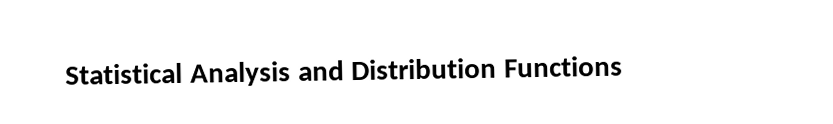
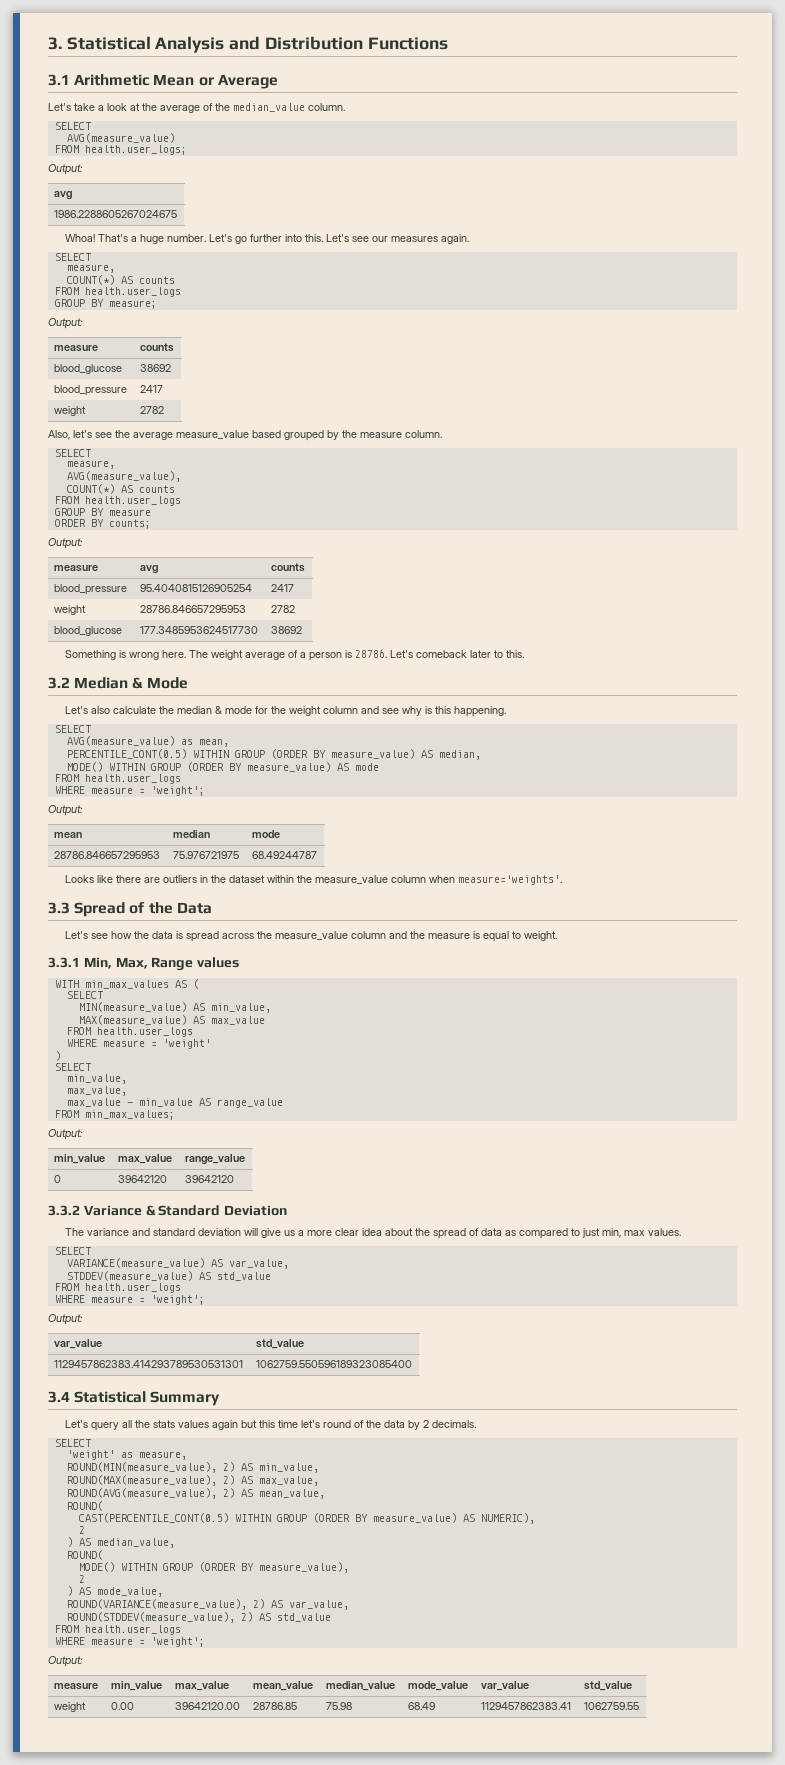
(64, 73) none -> [48,37,62,50] 3.
(624, 66) none -> [48,74,278,89] [48,103,345,113] [54,122,91,130] [66,133,175,143] [54,145,187,155] [48,164,83,175] [54,191,73,200] [54,210,178,218] [64,234,469,244] [54,253,91,261] [66,264,115,273] [66,275,175,285] [54,287,181,297] [54,299,157,309] [48,318,83,329] [54,345,99,352] [140,343,175,352] [54,364,123,374] [140,364,172,372] [54,385,128,396] [140,385,164,393] [54,406,87,416] [140,406,165,414] [48,430,442,441] [54,449,91,457] [66,460,115,469] [66,471,181,482] [66,484,175,494] [54,496,181,506] [54,508,151,516] [54,519,151,529] [48,538,83,549] [54,565,99,572] [140,565,159,574] [271,563,306,572] [54,584,128,595] [140,584,253,592] [271,584,295,592] [54,605,87,615] [140,605,247,613] [271,605,296,613] [54,626,123,636] [140,626,259,634] [271,626,303,634] [64,649,524,661] [48,677,188,689] [64,706,506,717] [54,725,91,733] [66,736,229,747] [66,749,481,760] [66,762,379,772] [54,774,181,784] [54,786,205,796] [48,805,83,816] [54,832,83,838] [173,830,211,838] [252,830,281,838] [54,851,161,859] [173,851,240,859] [252,851,318,859] [64,875,562,885] [48,902,212,917] [64,931,557,942] [48,957,240,971] [54,979,199,989] [66,991,103,999] [78,1002,271,1013] [78,1015,265,1025] [66,1027,193,1037] [66,1039,211,1049] [54,1051,61,1061] [54,1063,91,1071] [66,1074,127,1084] [66,1086,127,1096] [66,1098,283,1108] [54,1110,175,1120] [48,1129,83,1140] [54,1154,106,1164] [118,1154,173,1164] [185,1154,246,1165] [54,1175,62,1183] [118,1175,168,1183] [185,1175,235,1183] [48,1205,288,1216] [64,1228,681,1239] [54,1247,91,1255] [66,1258,289,1269] [66,1271,271,1281] [54,1283,181,1293] [54,1295,205,1305] [48,1314,83,1325] [54,1339,103,1349] [256,1339,305,1349] [54,1360,244,1368] [256,1360,413,1368] [48,1391,221,1406] [64,1420,476,1431] [54,1439,91,1447] [66,1450,187,1460] [66,1462,319,1473] [66,1475,319,1486] [66,1488,325,1499] [66,1501,103,1511] [78,1513,535,1524] [78,1526,85,1534] [66,1537,175,1548] [66,1550,103,1560] [78,1562,349,1573] [78,1575,85,1583] [66,1586,163,1597] [66,1599,349,1610] [66,1612,331,1623] [54,1625,181,1635] [54,1637,205,1647] [48,1656,83,1667] [54,1683,99,1690] [111,1681,163,1691] [175,1681,230,1691] [253,1681,314,1691] [326,1681,396,1691] [408,1681,469,1691] [481,1681,530,1691] [584,1681,633,1691] [54,1702,87,1712] [111,1702,135,1710] [175,1702,241,1710] [253,1702,298,1710] [326,1702,353,1710] [408,1702,436,1710] [481,1702,572,1710] [584,1702,640,1710] // 3.1 Arithmetic Mean or Average // Let's take a look at the average of the median_value column. // SELECT // AVG(measure_value) // FROM health.user_logs; // Output: // avg // 1986.2288605267024675 // Whoa! That's a huge number. Let's go further into this. Let's see our measures again. // SELECT // measure, // COUNT(*) AS counts // FROM health.user_logs // GROUP BY measure; // Output: // measure | counts // blood_glucose | 38692 // blood_pressure | 2417 // weight | 2782 // Also, let's see the average measure_value based grouped by the measure column. // SELECT // measure, // AVG(measure_value), // COUNT(*) AS counts // FROM health.user_logs // GROUP BY measure // ORDER BY counts; // Output: // measure | avg | counts // blood_pressure | 95.4040815126905254 | 2417 // weight | 28786.846657295953 | 2782 // blood_glucose | 177.3485953624517730 | 38692 // Something is wrong here. The weight average of a person is 28786. Let's comeback later to this. // 3.2 Median & Mode // Let's also calculate the median & mode for the weight column and see why is this happening. // SELECT // AVG(measure_value) as mean, // PERCENTILE_CONT(0.5) WITHIN GROUP (ORDER BY measure_value) AS median, // MODE() WITHIN GROUP (ORDER BY measure_value) AS mode // FROM health.user_logs // WHERE measure = 'weight'; // Output: // mean | median | mode // 28786.846657295953 | 75.976721975 | 68.49244787 // Looks like there are outliers in the dataset within the measure_value column when measure='weights'. // 3.3 Spread of the Data // Let's see how the data is spread across the measure_value column and the measure is equal to weight. // 3.3.1 Min, Max, Range values // WITH min_max_values AS ( // SELECT // MIN(measure_value) AS min_value, // MAX(measure_value) AS max_value // FROM health.user_logs // WHERE measure = 'weight' // ) // SELECT // min_value, // max_value, // max_value - min_value AS range_value // FROM min_max_values; // Output: // min_value | max_value | range_value // 0 | 39642120 | 39642120 // 3.3.2 Variance & Standard Deviation // The variance and standard deviation will give us a more clear idea about the spread of data as compared to just min, max values. // SELECT // VARIANCE(measure_value) AS var_value, // STDDEV(measure_value) AS std_value // FROM health.user_logs // WHERE measure = 'weight'; // Output: // var_value | std_value // 1129457862383.414293789530531301 | 1062759.550596189323085400 // 3.4 Statistical Summary // Let's query all the stats values again but this time let's round of the data by 2 decimals. // SELECT // 'weight' as measure, // ROUND(MIN(measure_value), 2) AS min_value, // ROUND(MAX(measure_value), 2) AS max_value, // ROUND(AVG(measure_value), 2) AS mean_value, // ROUND( // CAST(PERCENTILE_CONT(0.5) WITHIN GROUP (ORDER BY measure_value) AS NUMERIC), // 2 // ) AS median_value, // ROUND( // MODE() WITHIN GROUP (ORDER BY measure_value), // 2 // ) AS mode_value, // ROUND(VARIANCE(measure_value), 2) AS var_value, // ROUND(STDDEV(measure_value), 2) AS std_value // FROM health.user_logs // WHERE measure = 'weight'; // Output: // measure | min_value | max_value | mean_value | median_value | mode_value | var_value | std_value // weight | 0.00 | 39642120.00 | 28786.85 | 75.98 | 68.49 | 1129457862383.41 | 1062759.55

